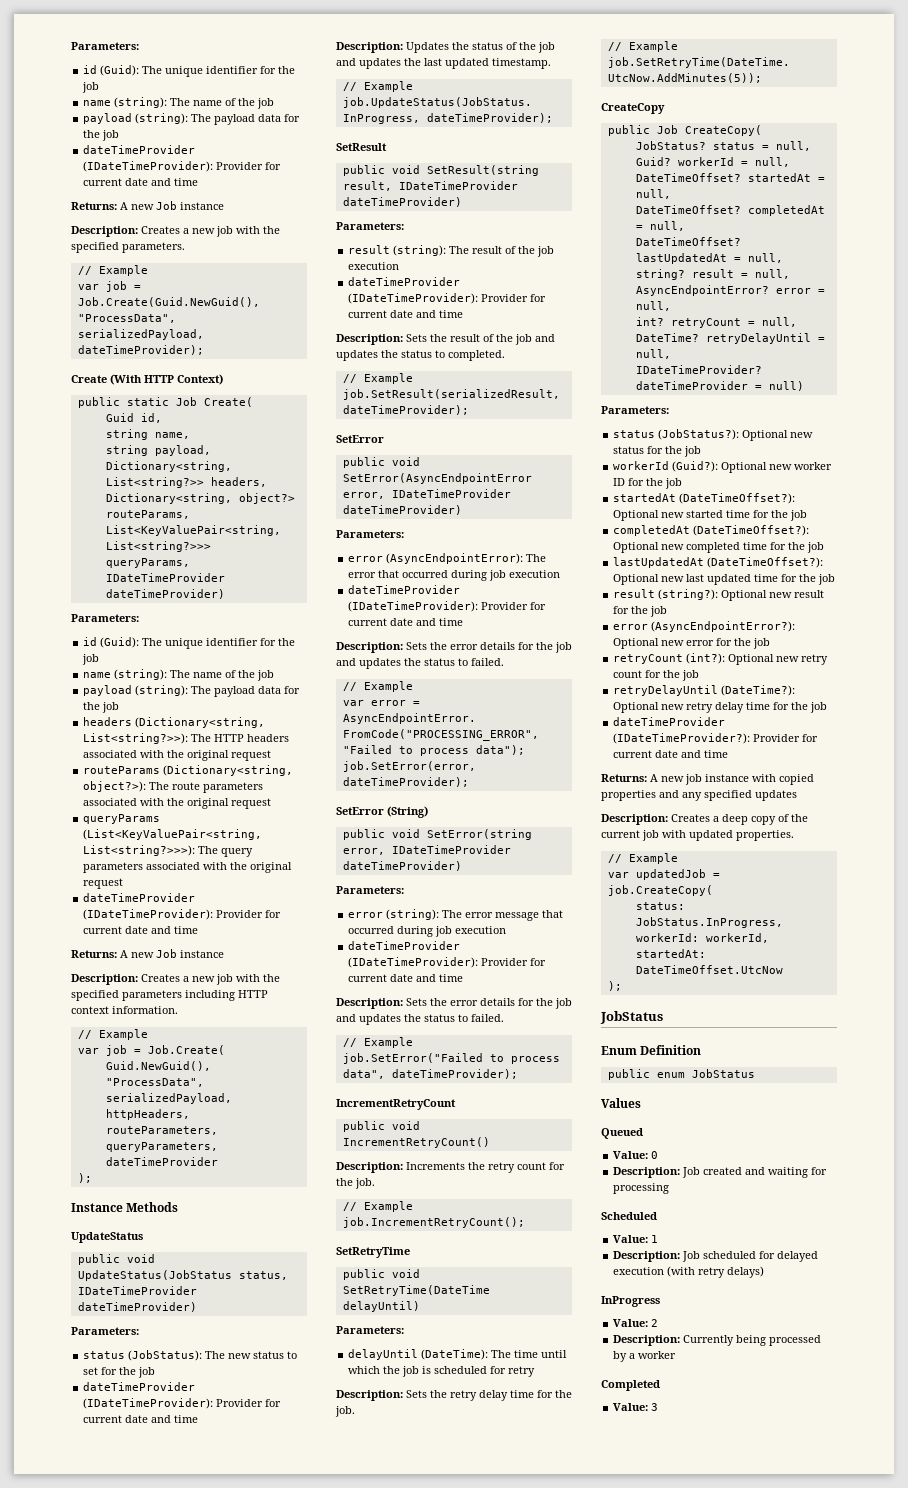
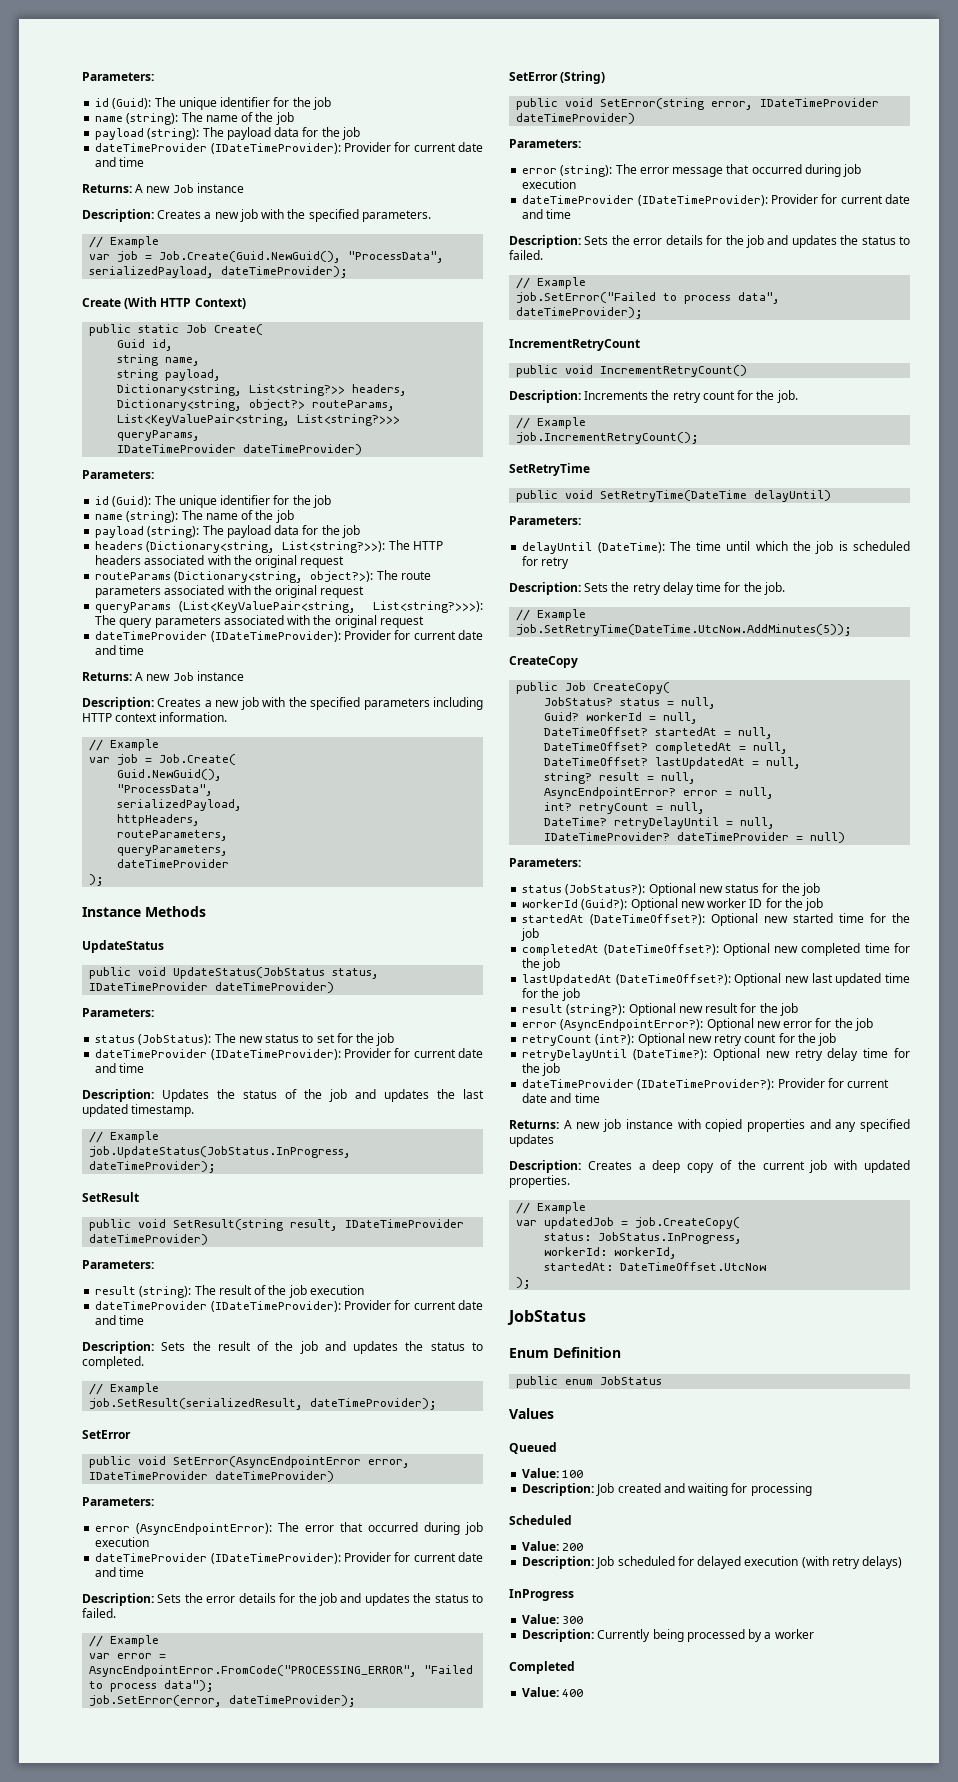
[651,1151,659,1159] 0 -> [562,1470,584,1478] 100
[651,1235,659,1243] 1 -> [562,1543,584,1551] 200
[651,1319,659,1327] 2 -> [562,1616,584,1624] 300
[651,1403,659,1411] 3 -> [562,1689,584,1697] 400

